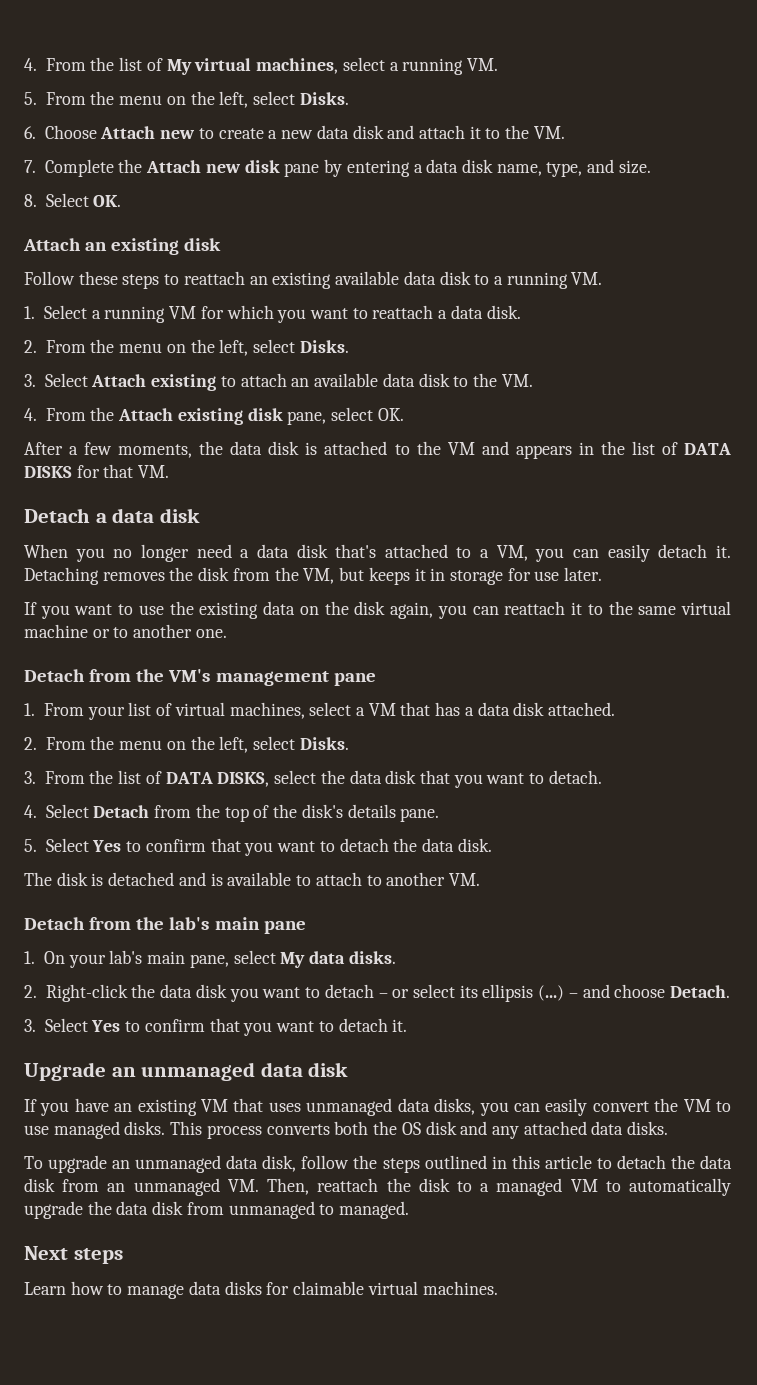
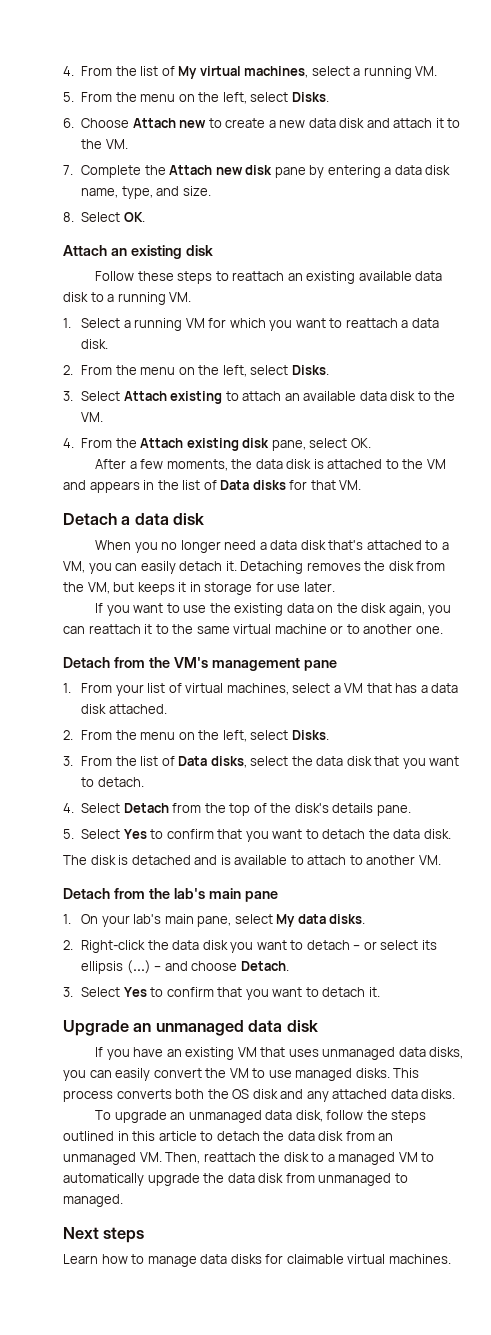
[683,443,731,455] [24,466,72,478] DATA DISKS -> [220,480,286,490] Data disks
[165,772,270,787] DATA DISKS, -> [178,756,247,768] Data disks,

